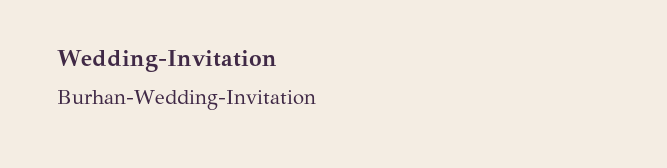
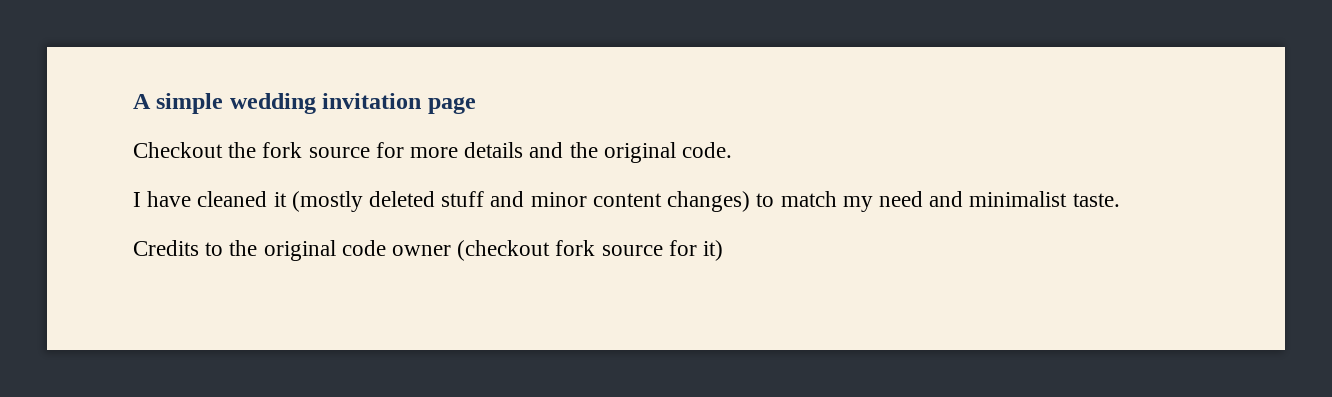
[57,50,277,72] [57,90,316,110] Wedding-Invitation // Burhan-Wedding-Invitation -> [133,93,476,114] [133,142,733,163] [133,191,1120,212] [133,240,724,261] A simple wedding invitation page // Checkout the fork source for more details and the original code. // I have cleaned it (mostly deleted stuff and minor content changes) to match my need and minimalist taste. // Credits to the original code owner (checkout fork source for it)

